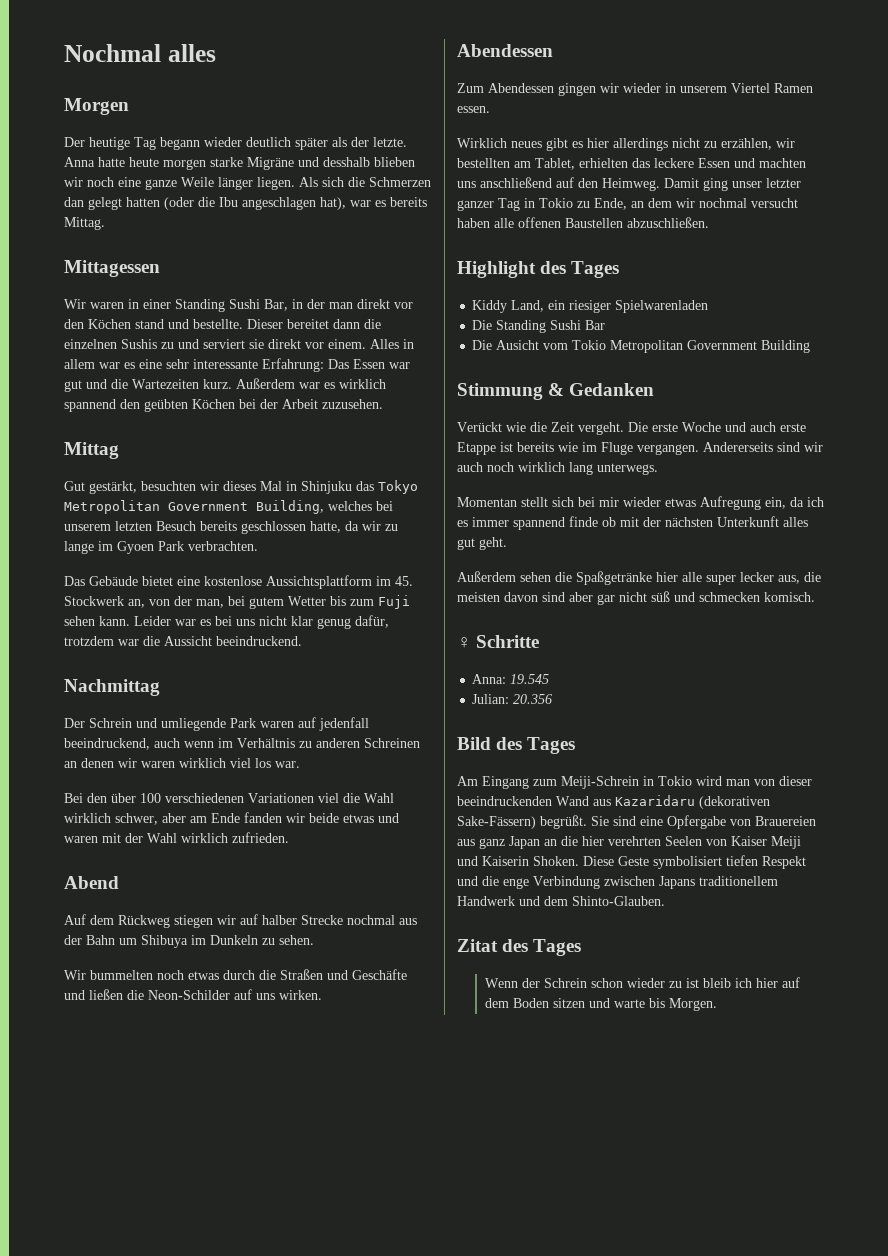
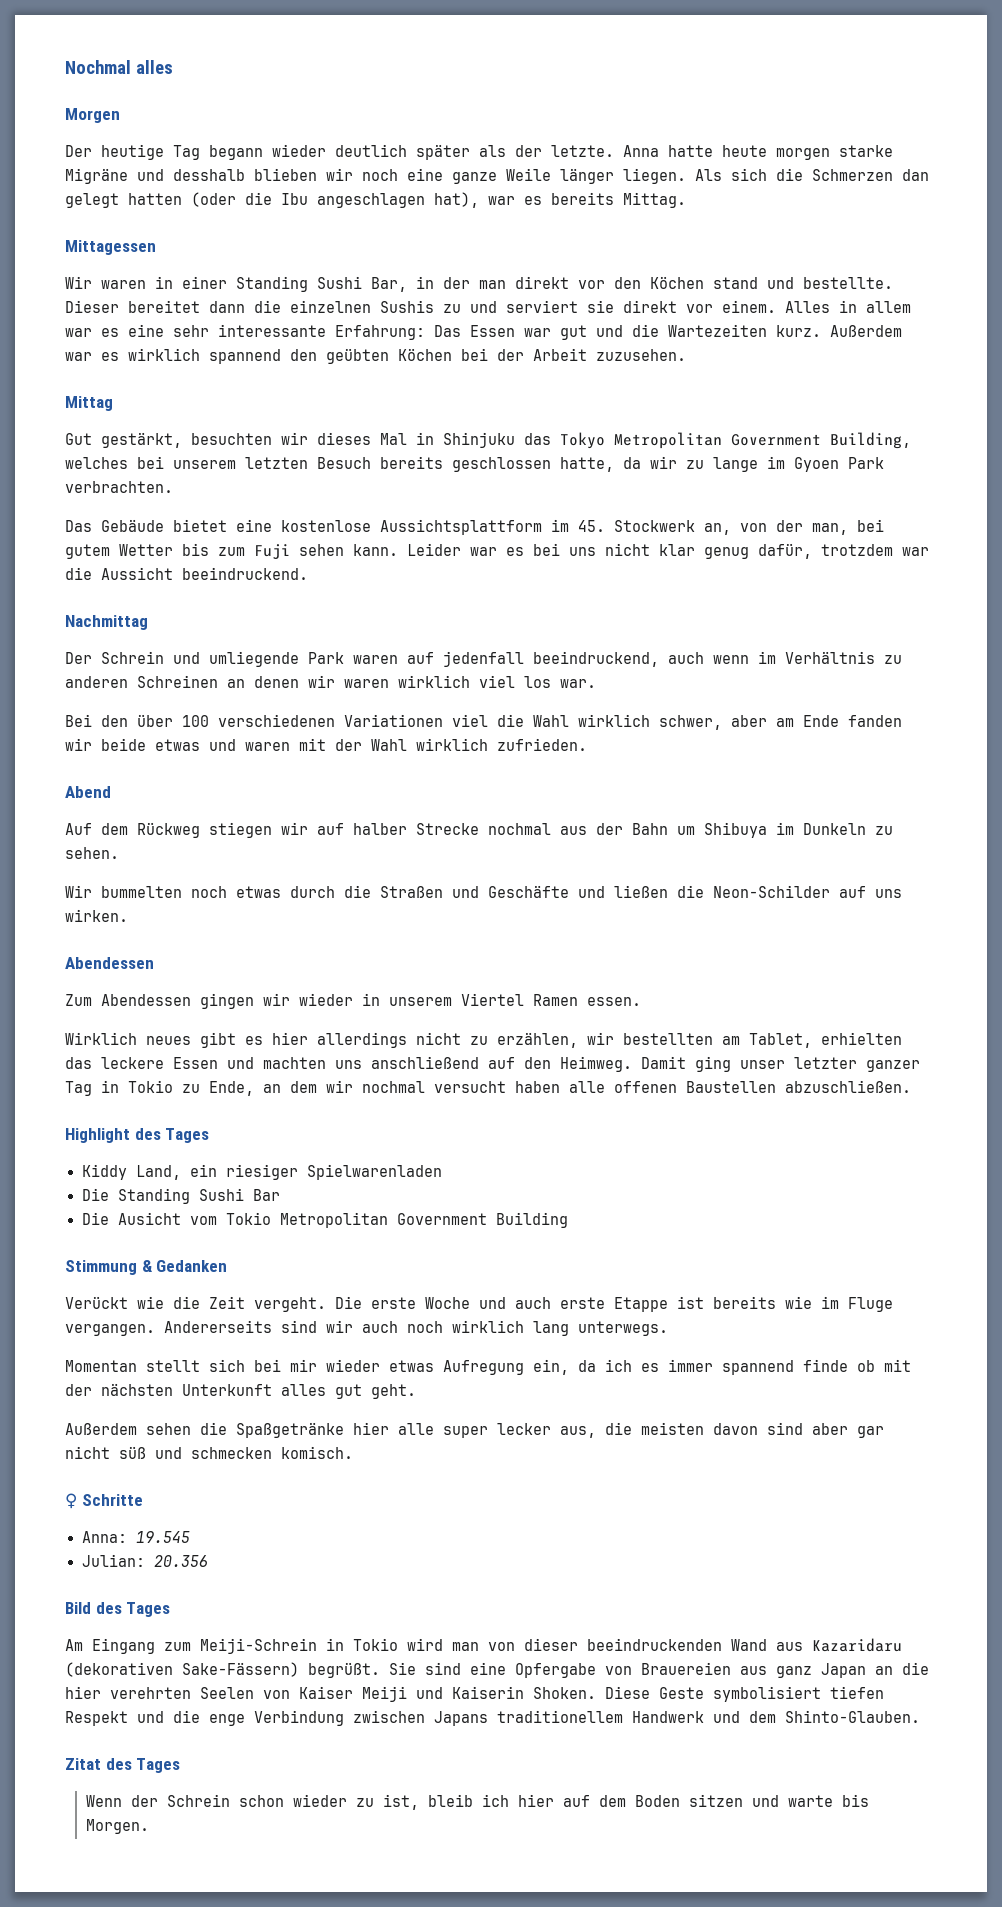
[685,978,699,988] ist -> [382,1794,419,1810] ist,

